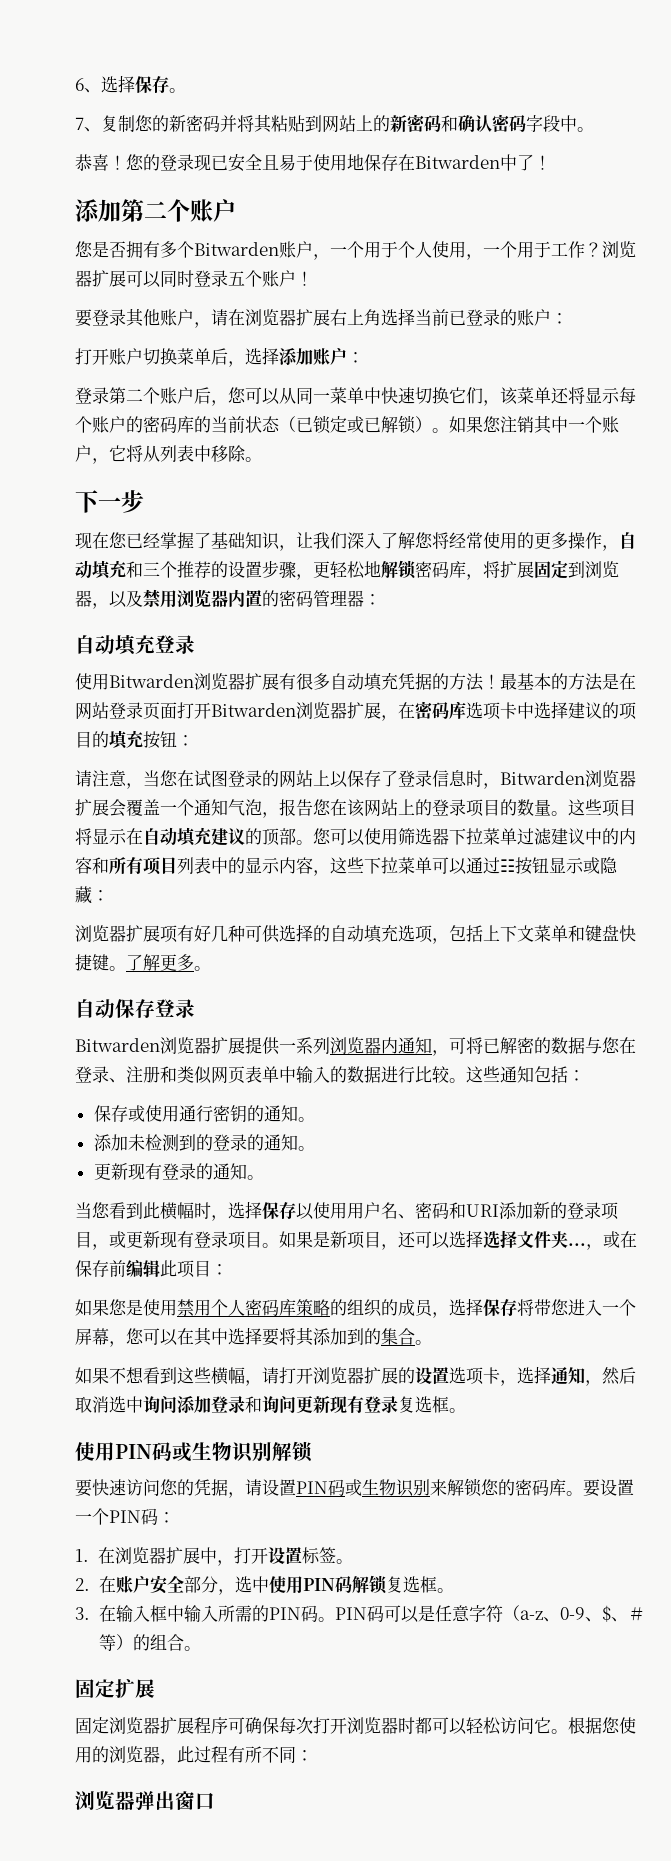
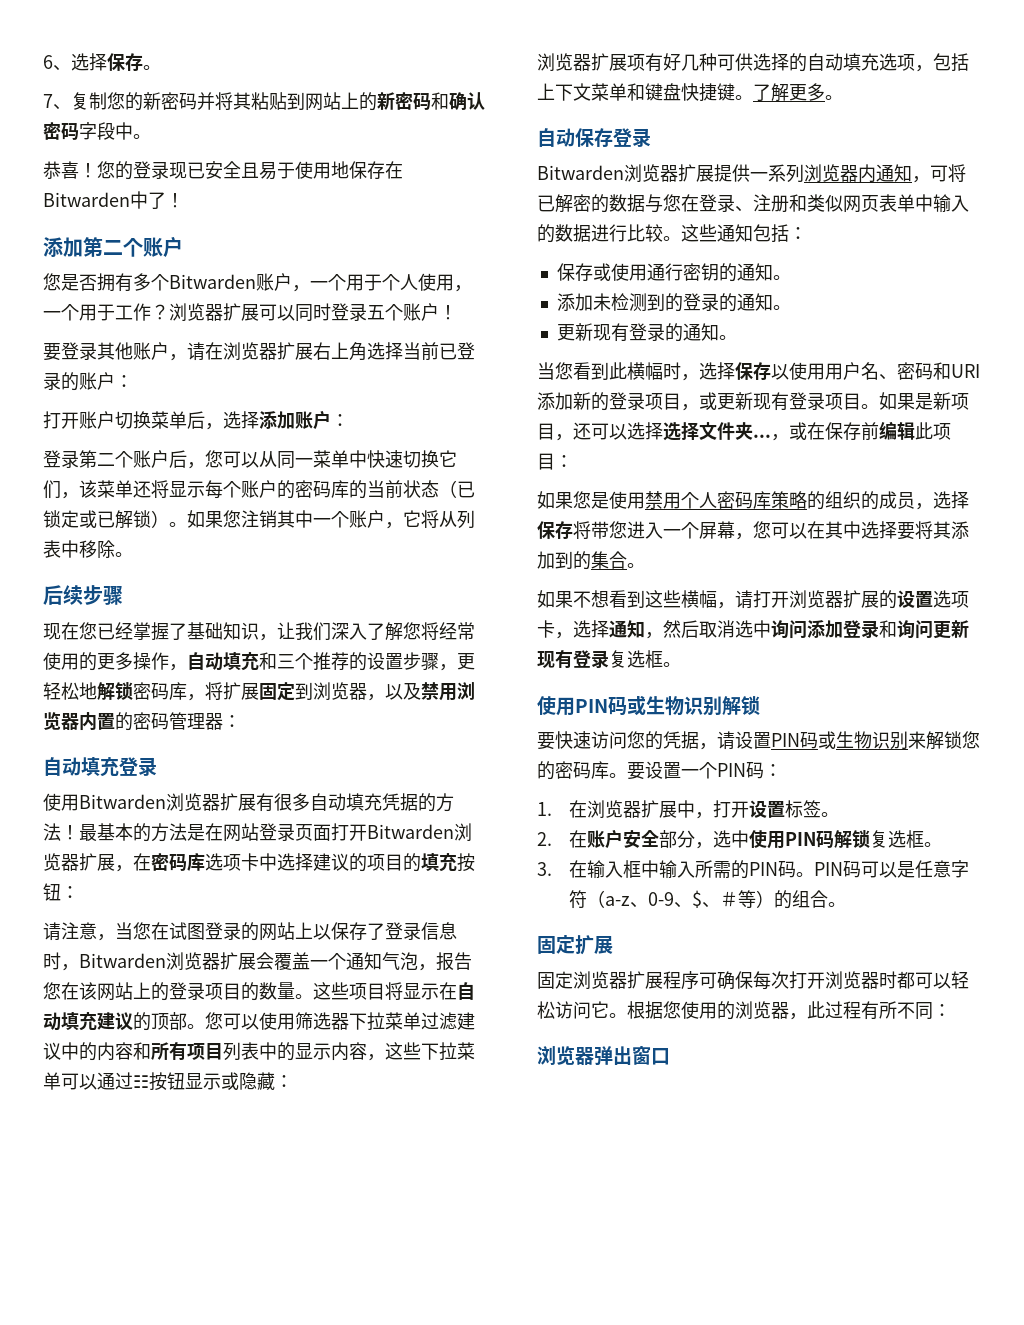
[75,490,144,513] 下一步 -> [43,585,123,605] 后续步骤

